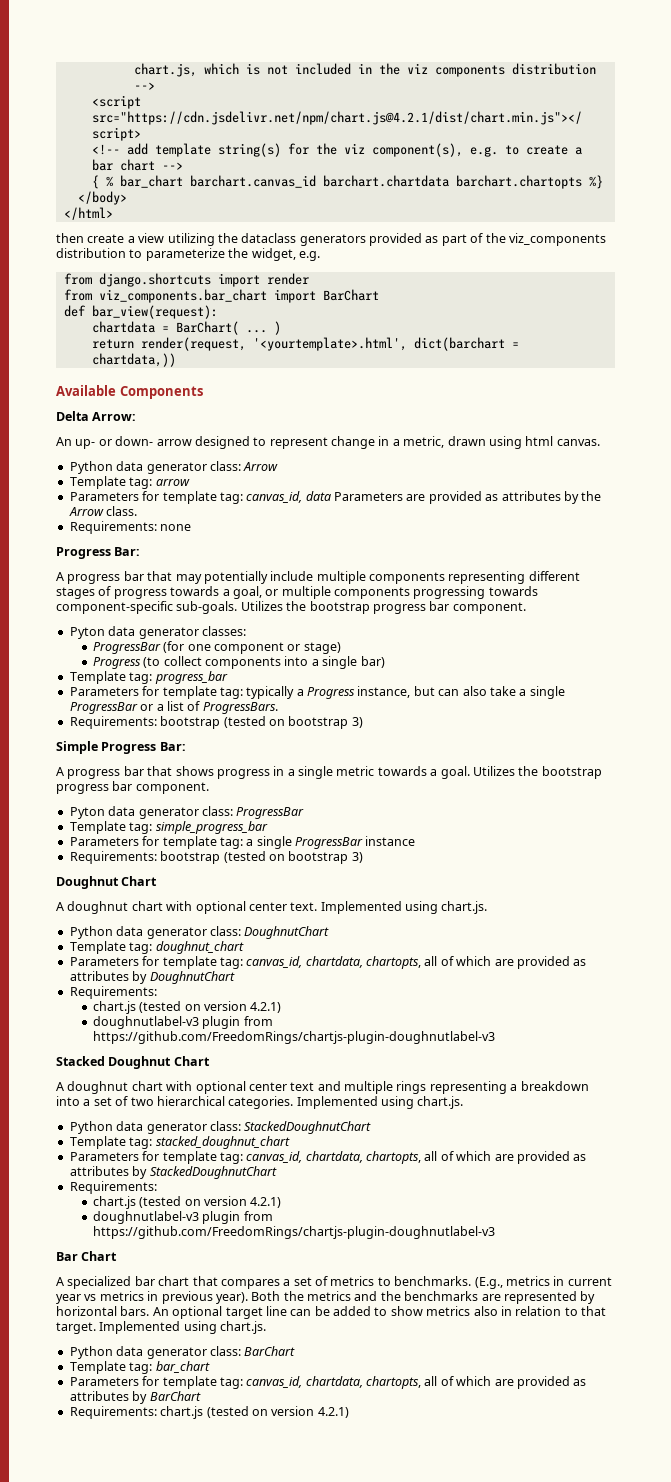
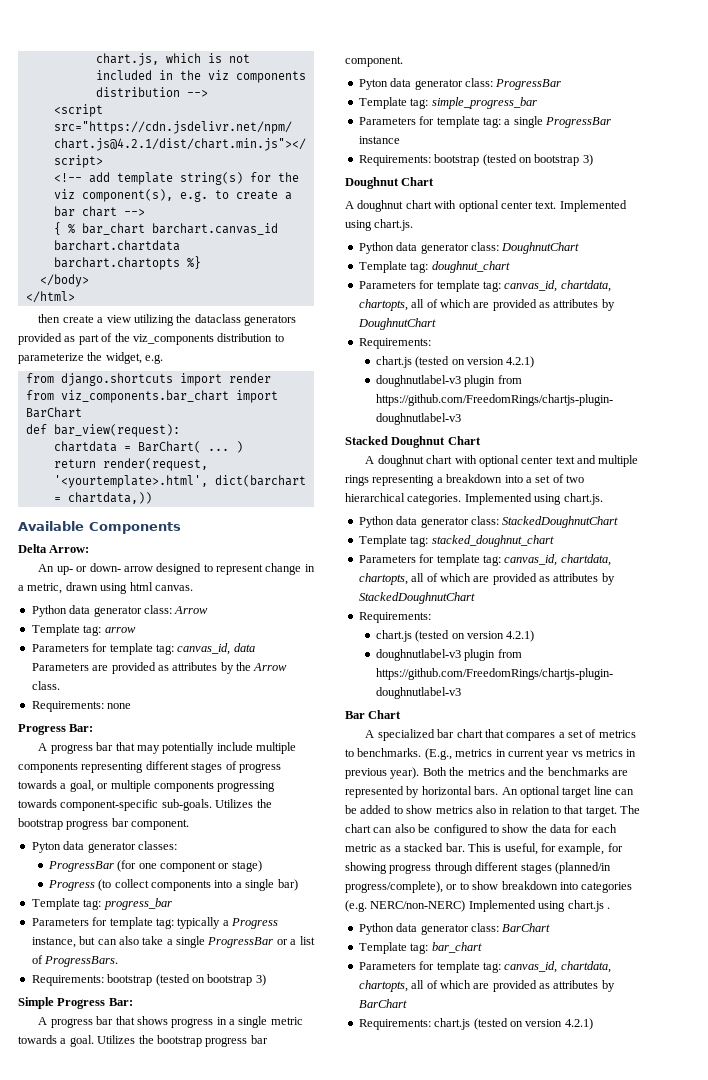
[99,1321,267,1334] Implemented using chart.js. -> [620,805,641,814] [345,824,617,836] [345,843,623,855] [345,862,611,874] [345,881,633,893] [345,900,610,912] The chart can also be configured to show the data for each metric as a stacked bar. This is useful, for example, for showing progress through different stages (planned/in progress/complete), or to show breakdown into categories (e.g. NERC/non-NERC) Implemented using chart.js .

